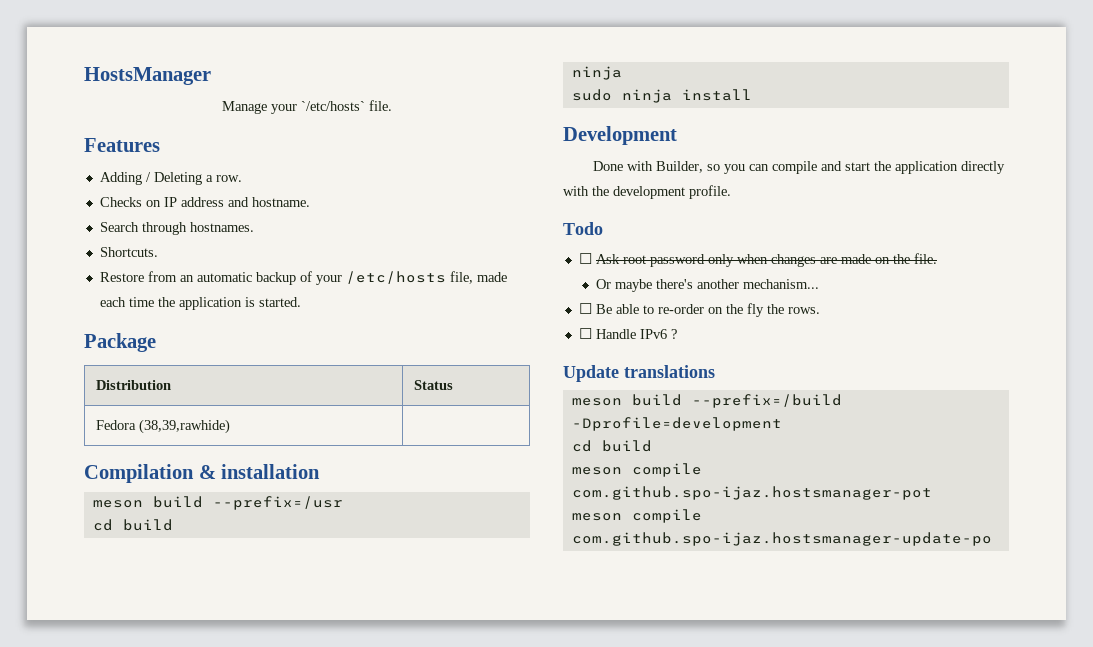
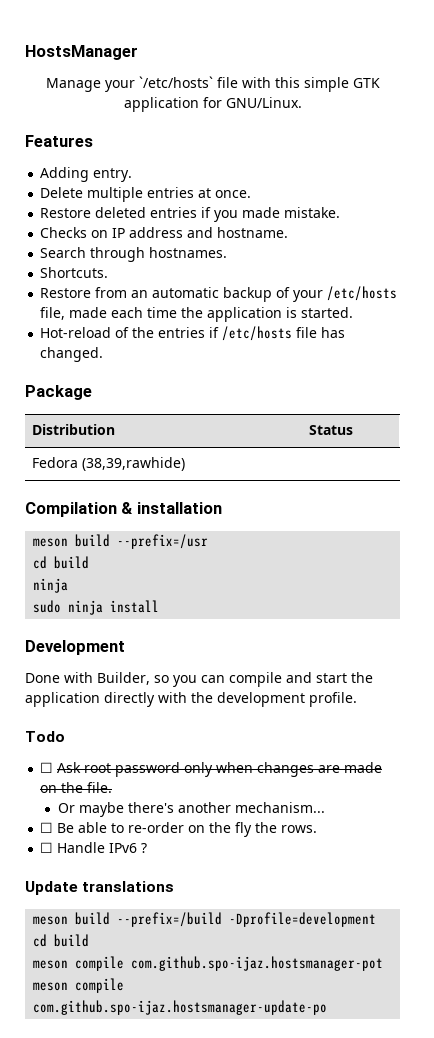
[369,100,392,111] [84,138,160,152] [99,172,242,185] file. // Features // Adding / Deleting a row. -> [216,77,380,92] [123,97,302,112] [25,135,93,147] [40,167,133,182] [40,187,252,202] [40,207,341,222] file with this simple GTK application for GNU/Linux. // Features // Adding entry. // Delete multiple entries at once. // Restore deleted entries if you made mistake.
(301, 302) none -> [40,326,346,341] [40,347,104,362] // Hot-reload of the entries if /etc/hosts file has changed.

